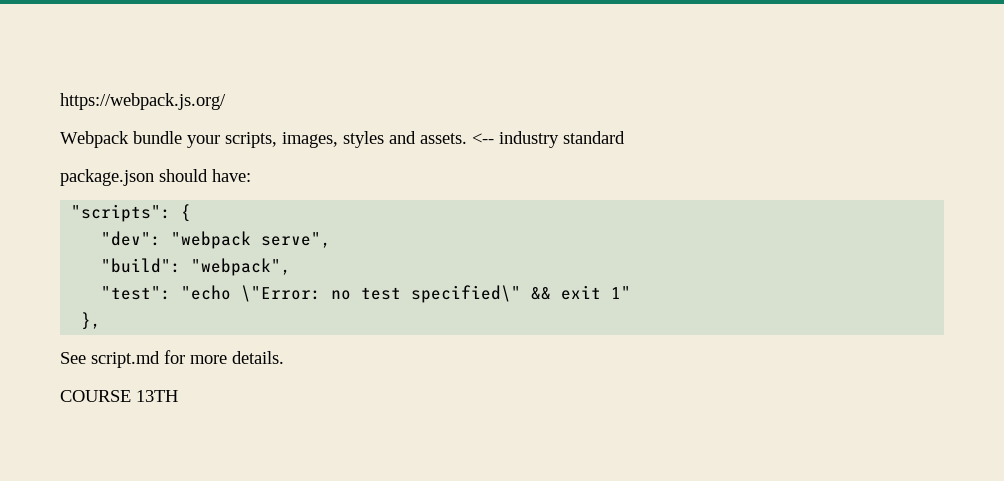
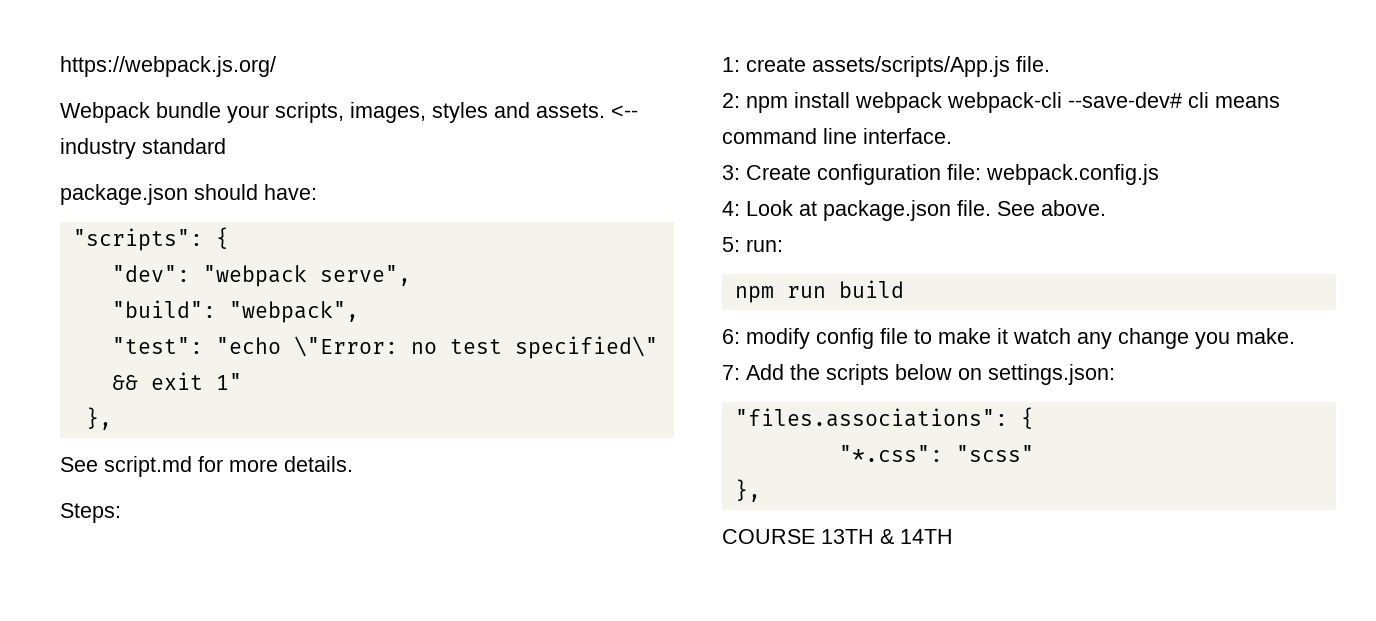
(284, 357) none -> [60,503,121,523] [722,56,1050,77] [722,92,1280,113] [722,128,952,144] [722,164,1159,185] [722,200,1106,221] [722,237,783,252] [734,280,904,303] [722,328,1295,349] [722,364,1115,385] [734,407,1034,429] [838,445,1034,462] [734,479,761,502] // Steps: // 1: create assets/scripts/App.js file. // 2: npm install webpack webpack-cli --save-dev# cli means command line interface. // 3: Create configuration file: webpack.config.js // 4: Look at package.json file. See above. // 5: run: // npm run build // 6: modify config file to make it watch any change you make. // 7: Add the scripts below on settings.json: // "files.associations": { // "*.css": "scss" // },
(178, 396) none -> [880,529,953,544] & 14TH

